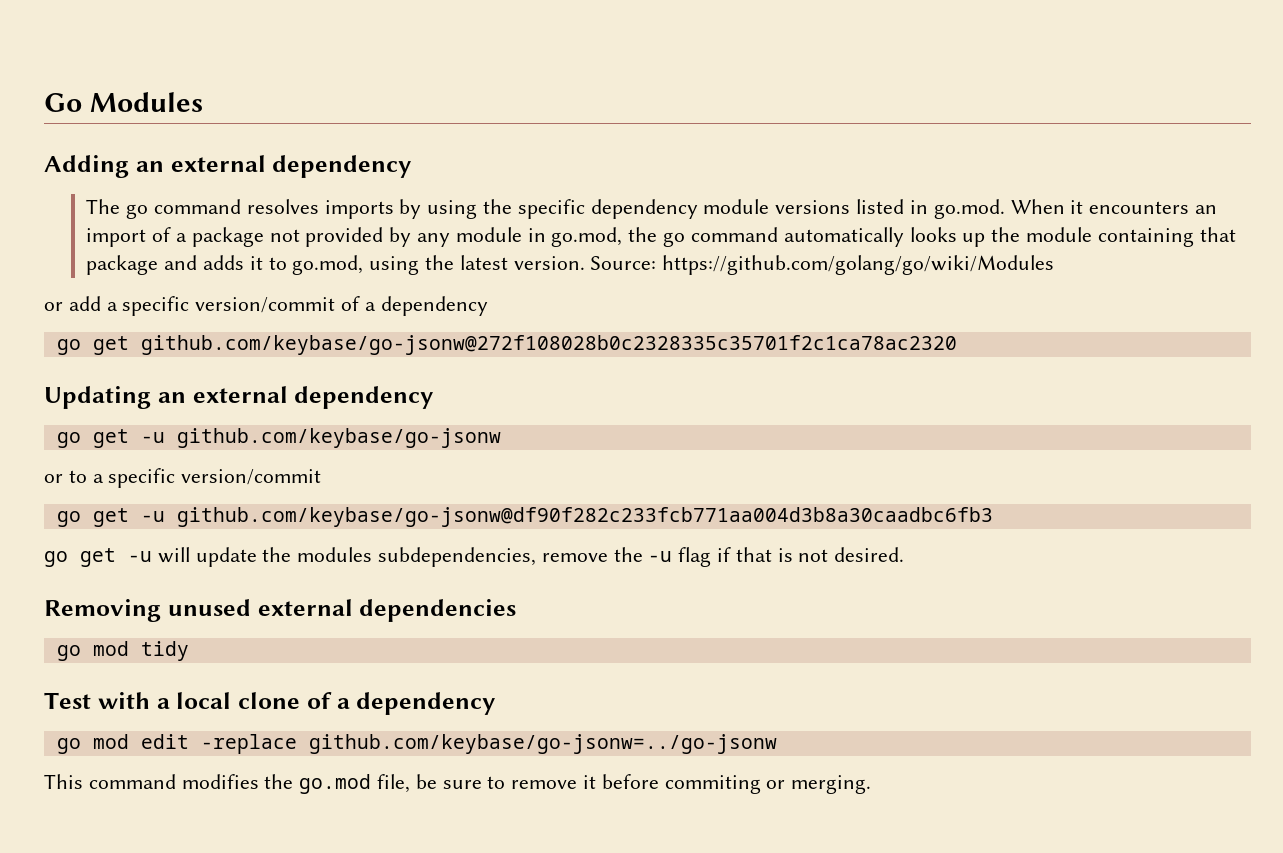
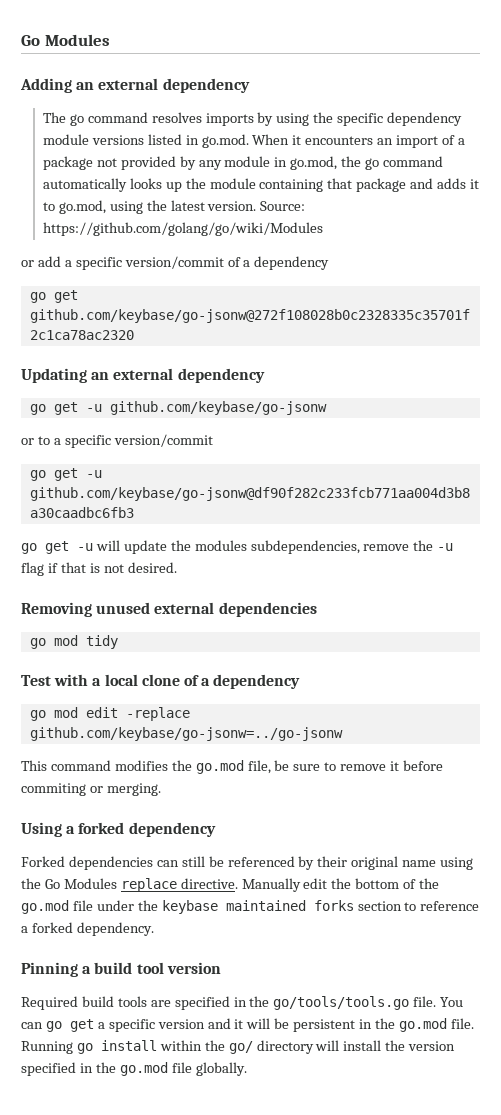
(872, 784) none -> [21,822,216,837] [21,856,474,870] [21,878,440,892] [21,900,480,914] [21,922,154,936] [21,962,221,977] [21,996,464,1010] [21,1018,474,1032] [21,1040,456,1054] [21,1062,247,1076] // Using a forked dependency // Forked dependencies can still be referenced by their original name using the Go Modules replace directive. Manually edit the bottom of the go.mod file under the keybase maintained forks section to reference a forked dependency. // Pinning a build tool version // Required build tools are specified in the go/tools/tools.go file. You can go get a specific version and it will be persistent in the go.mod file. Running go install within the go/ directory will install the version specified in the go.mod file globally.

